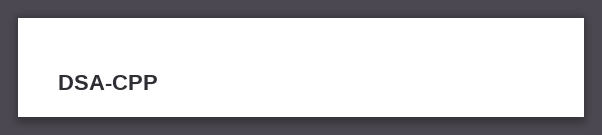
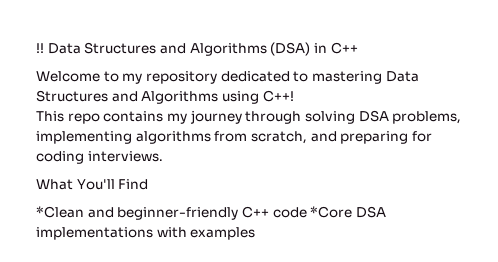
[58,75,158,90] DSA-CPP -> [36,42,358,56] [36,71,419,84] [36,90,294,104] [36,110,462,124] [36,131,432,144] [36,151,163,164] [36,179,149,190] [36,206,386,220] [36,227,256,240] !! Data Structures and Algorithms (DSA) in C++ // Welcome to my repository dedicated to mastering Data Structures and Algorithms using C++! // This repo contains my journey through solving DSA problems, implementing algorithms from scratch, and preparing for coding interviews. // What You'll Find // *Clean and beginner-friendly C++ code *Core DSA implementations with examples

